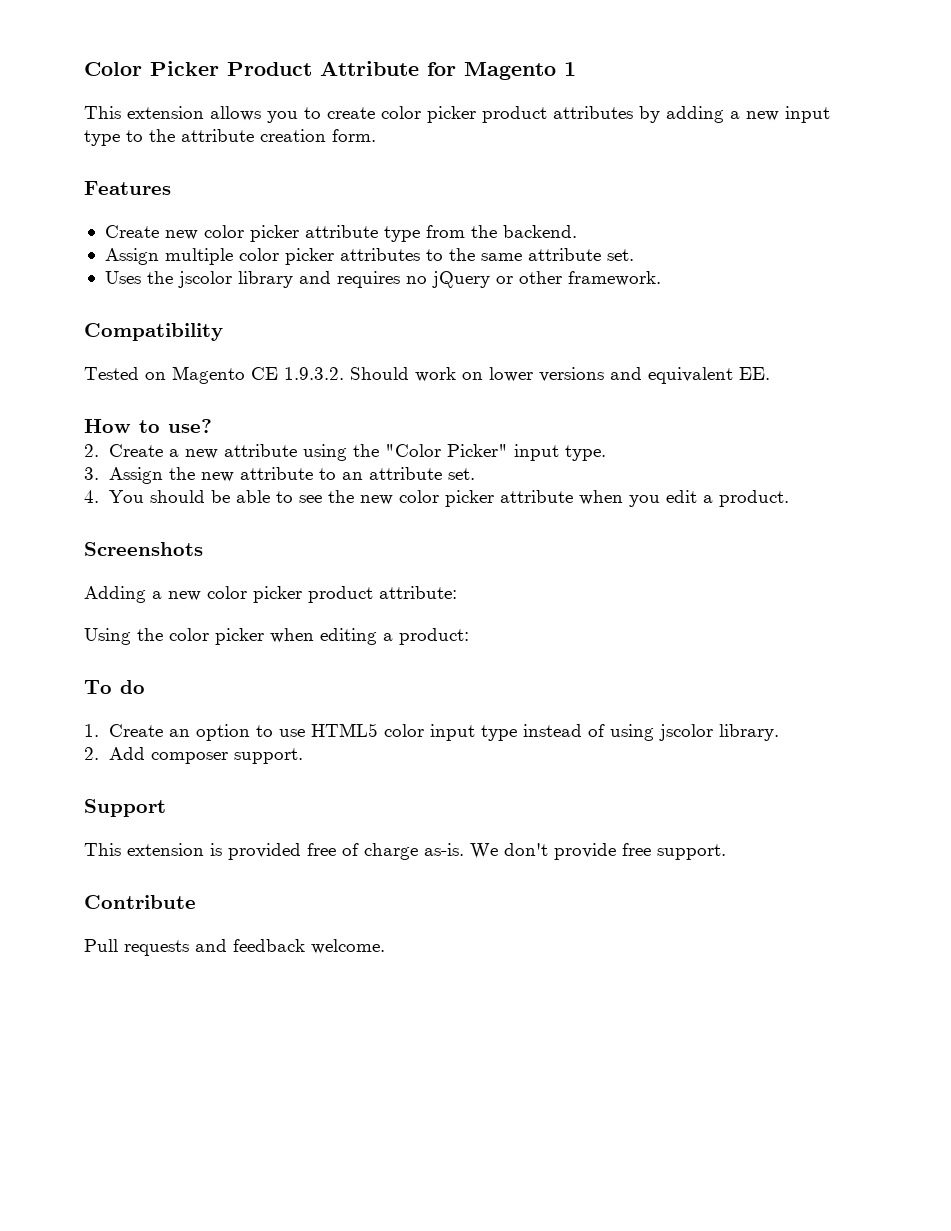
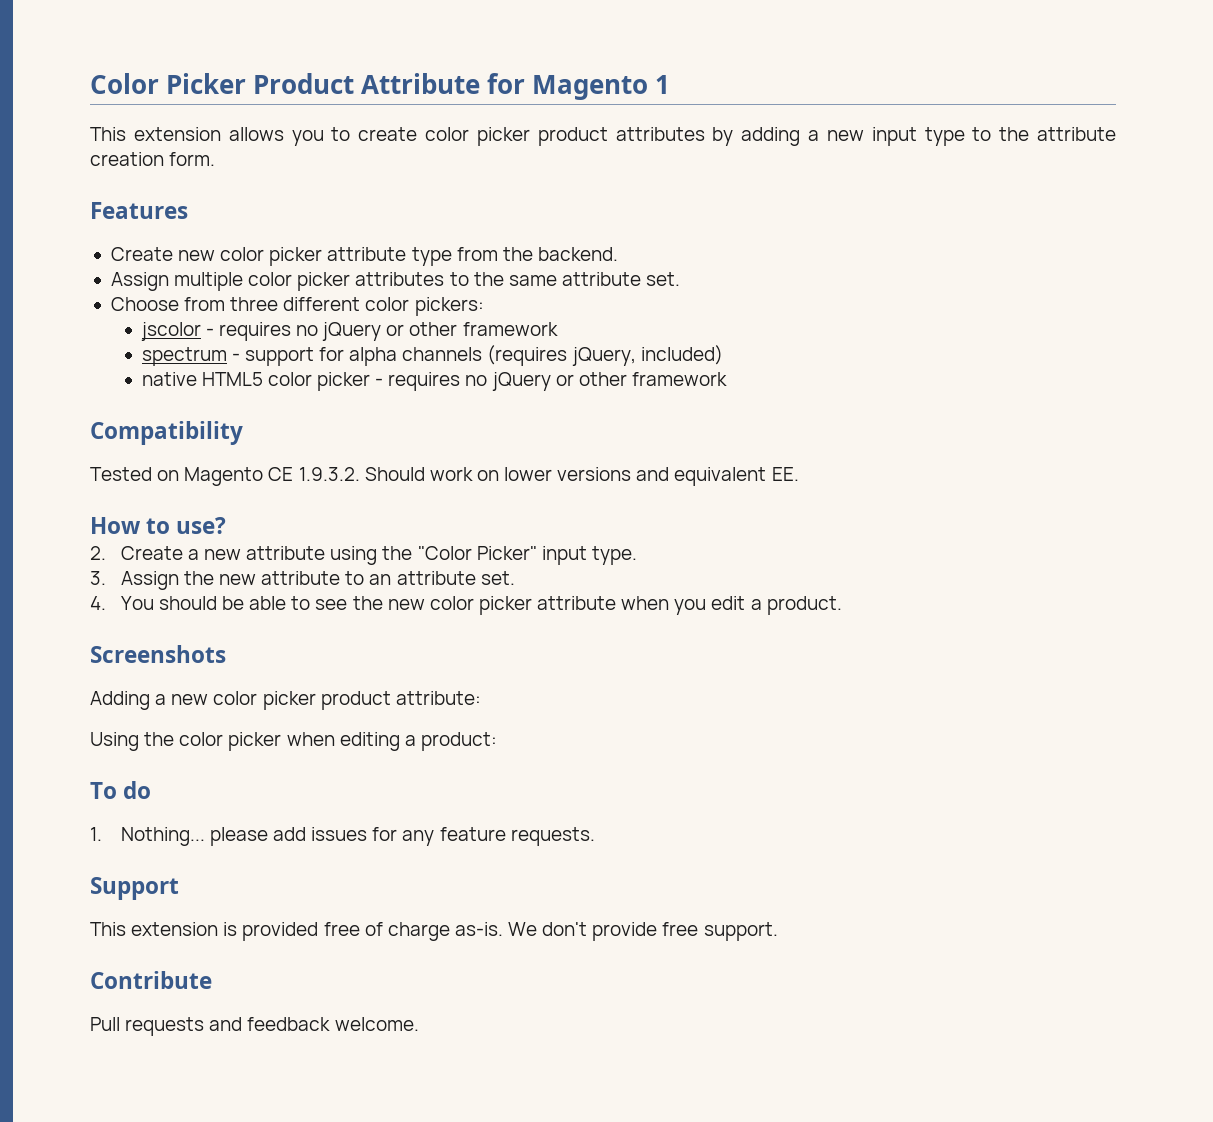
[104,271,661,288] Uses the jscolor library and requires no jQuery or other framework. -> [110,297,484,316] [140,322,558,341] [141,345,723,366] [141,372,727,391] Choose from three different color pickers: // jscolor - requires no jQuery or other framework // spectrum - support for alpha channels (requires jQuery, included) // native HTML5 color picker - requires no jQuery or other framework
[108,723,779,741] [84,747,303,764] Create an option to use HTML5 color input type instead of using jscolor library. // 2. Add composer support. -> [120,827,595,846] Nothing... please add issues for any feature requests.

